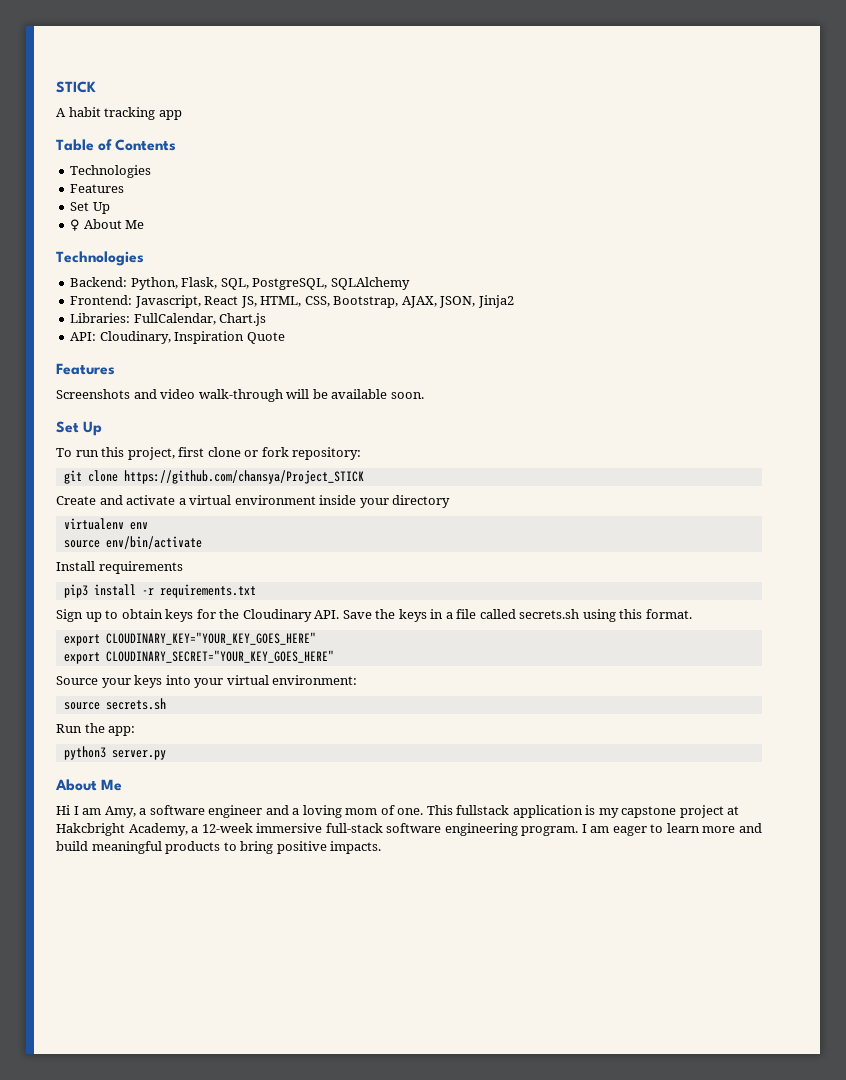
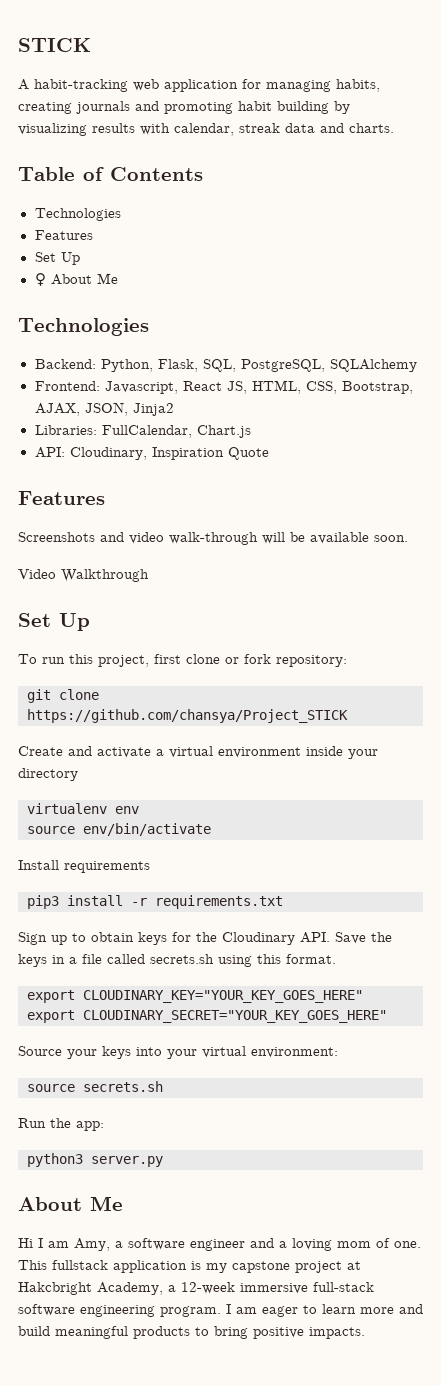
[68,107,182,120] habit tracking app -> [34,79,380,92] [18,101,350,114] [18,123,394,136] habit-tracking web application for managing habits, creating journals and promoting habit building by visualizing results with calendar, streak data and charts.
(424, 395) none -> [18,569,149,582] // Video Walkthrough

